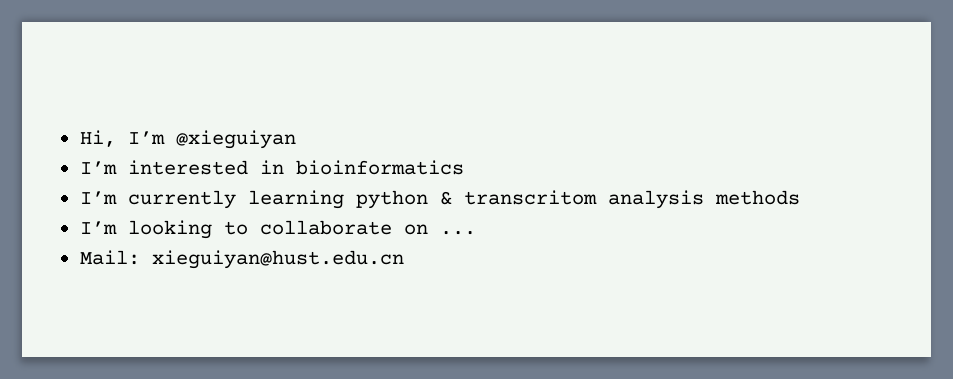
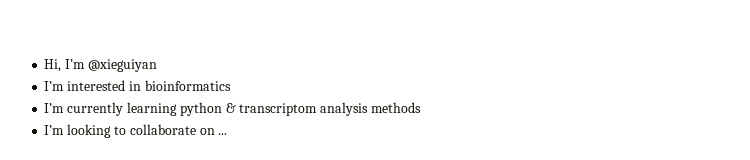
[463,190,597,205] transcritom -> [239,103,318,116] transcriptom
[79,250,404,269] // Mail: xieguiyan@hust.edu.cn -> (228, 134) none

